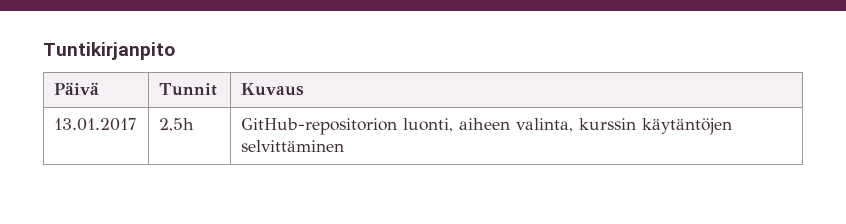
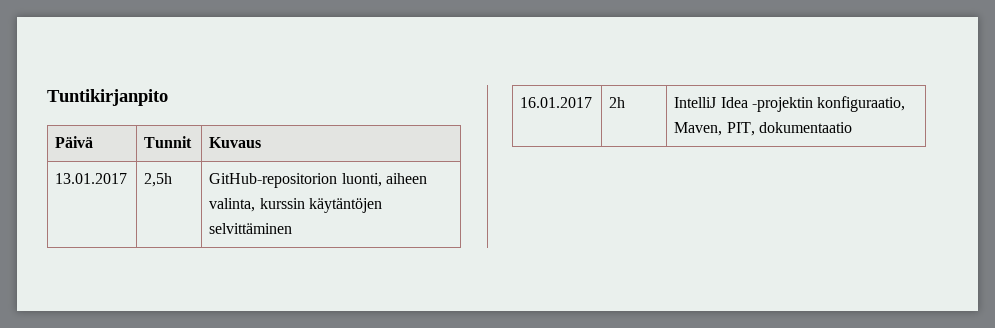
(345, 146) none -> [520,97,593,108] [609,97,626,108] [674,96,906,112] [674,122,853,136] // 16.01.2017 | 2h | IntelliJ Idea -projektin konfiguraatio, Maven, PIT, dokumentaatio

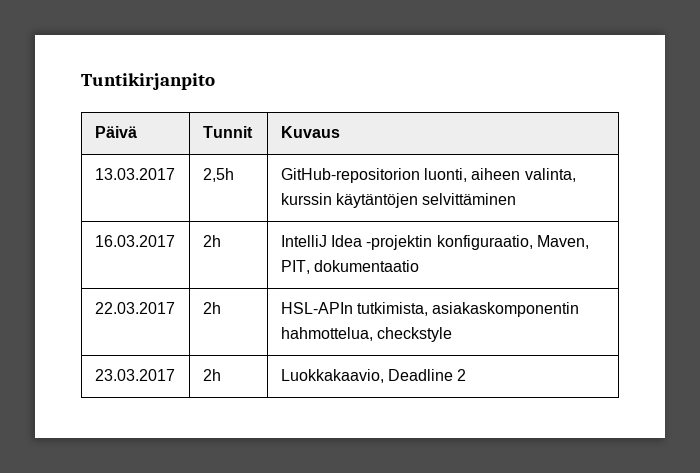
[55,173,128,184] 13.01.2017 -> [94,168,175,180] 13.03.2017
[520,97,593,108] 16.01.2017 -> [94,235,175,247] 16.03.2017
(853, 127) none -> [94,302,175,314] [202,302,221,314] [280,302,580,317] [280,327,453,342] [94,369,175,381] [202,369,221,381] [280,369,467,383] // 22.03.2017 | 2h | HSL-APIn tutkimista, asiakaskomponentin hahmottelua, checkstyle // 23.03.2017 | 2h | Luokkakaavio, Deadline 2

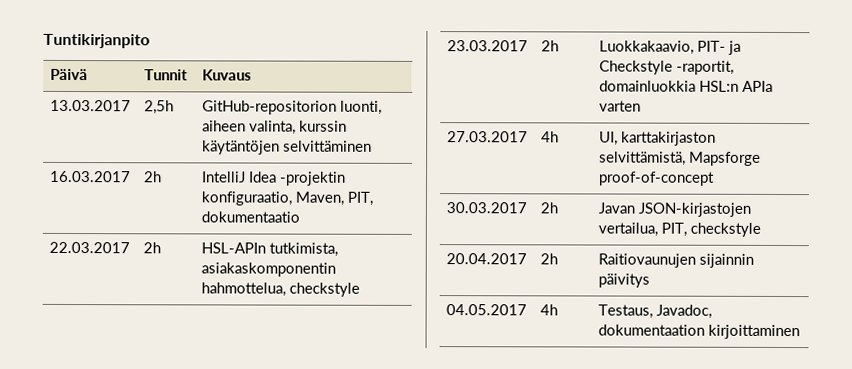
[388,369,467,381] Deadline 2 -> [696,40,741,55] [598,60,734,75] [598,80,773,92] [598,100,641,112] [446,131,528,143] [540,131,559,143] [598,131,716,146] [598,151,761,166] [597,171,715,186] [445,202,527,214] [539,202,558,214] [597,202,751,217] [597,222,761,237] [445,253,527,265] [539,253,558,265] [597,253,754,268] [597,273,650,288] [445,304,527,316] [539,304,558,316] [597,304,712,319] [597,324,800,340] PIT- ja Checkstyle -raportit, domainluokkia HSL:n APIa varten // 27.03.2017 | 4h | UI, karttakirjaston selvittämistä, Mapsforge proof-of-concept // 30.03.2017 | 2h | Javan JSON-kirjastojen vertailua, PIT, checkstyle // 20.04.2017 | 2h | Raitiovaunujen sijainnin päivitys // 04.05.2017 | 4h | Testaus, Javadoc, dokumentaation kirjoittaminen

